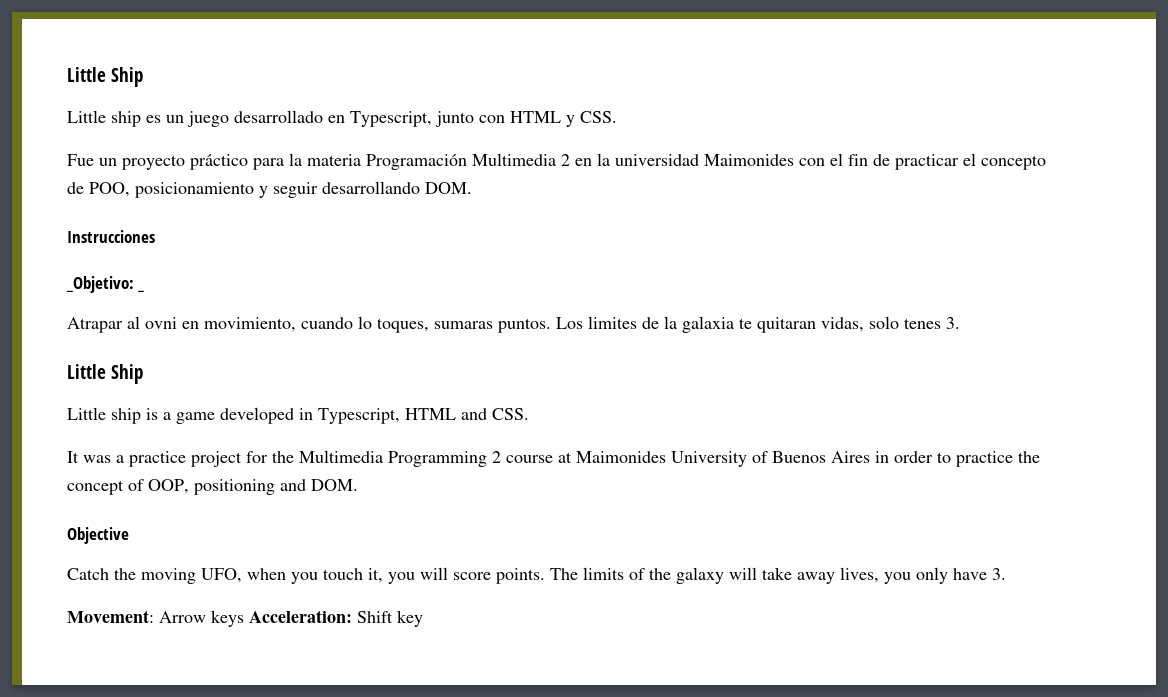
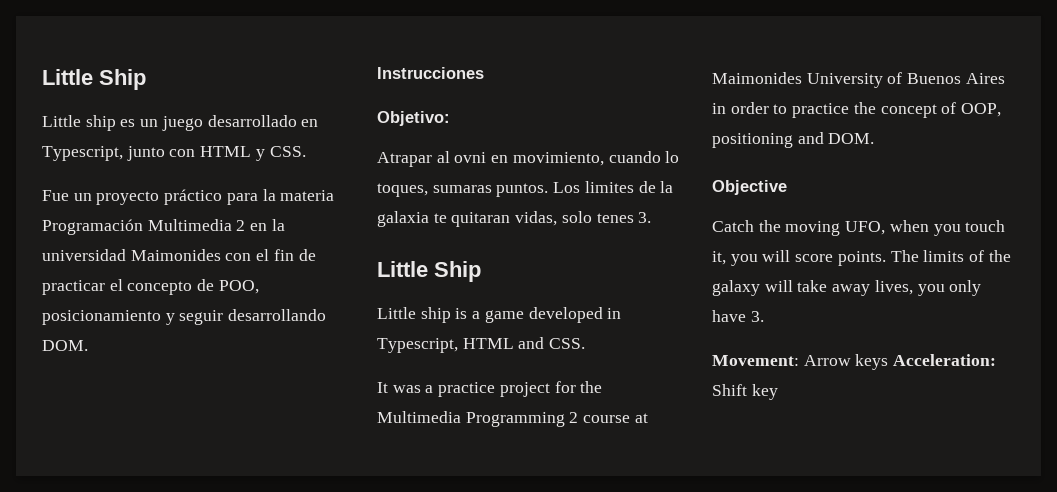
[66,276,145,293] _Objetivo: _ -> [377,111,450,126] Objetivo:

